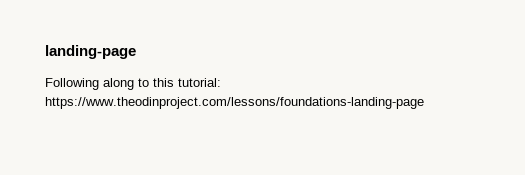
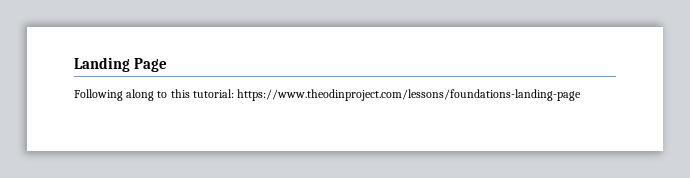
[45,45,136,59] landing-page -> [74,57,168,72] Landing Page

